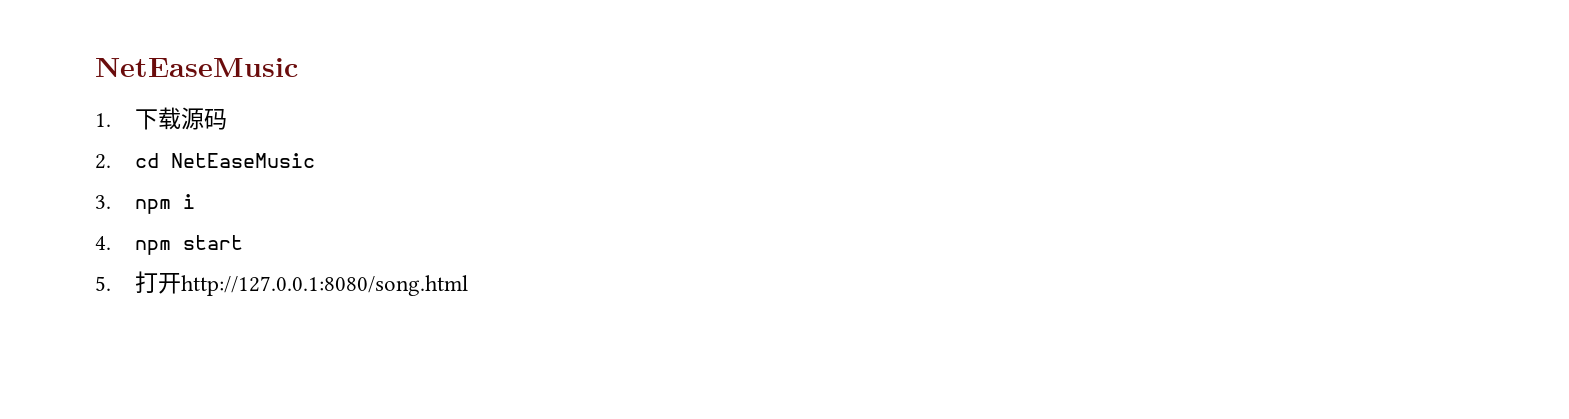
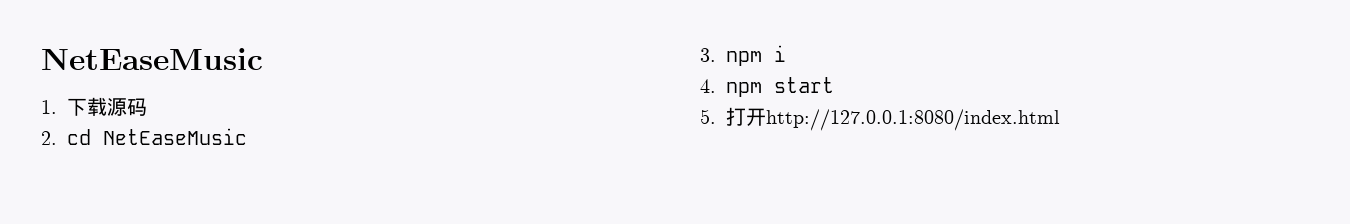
[180,275,468,296] http://127.0.0.1:8080/song.html -> [766,109,1060,131] http://127.0.0.1:8080/index.html

